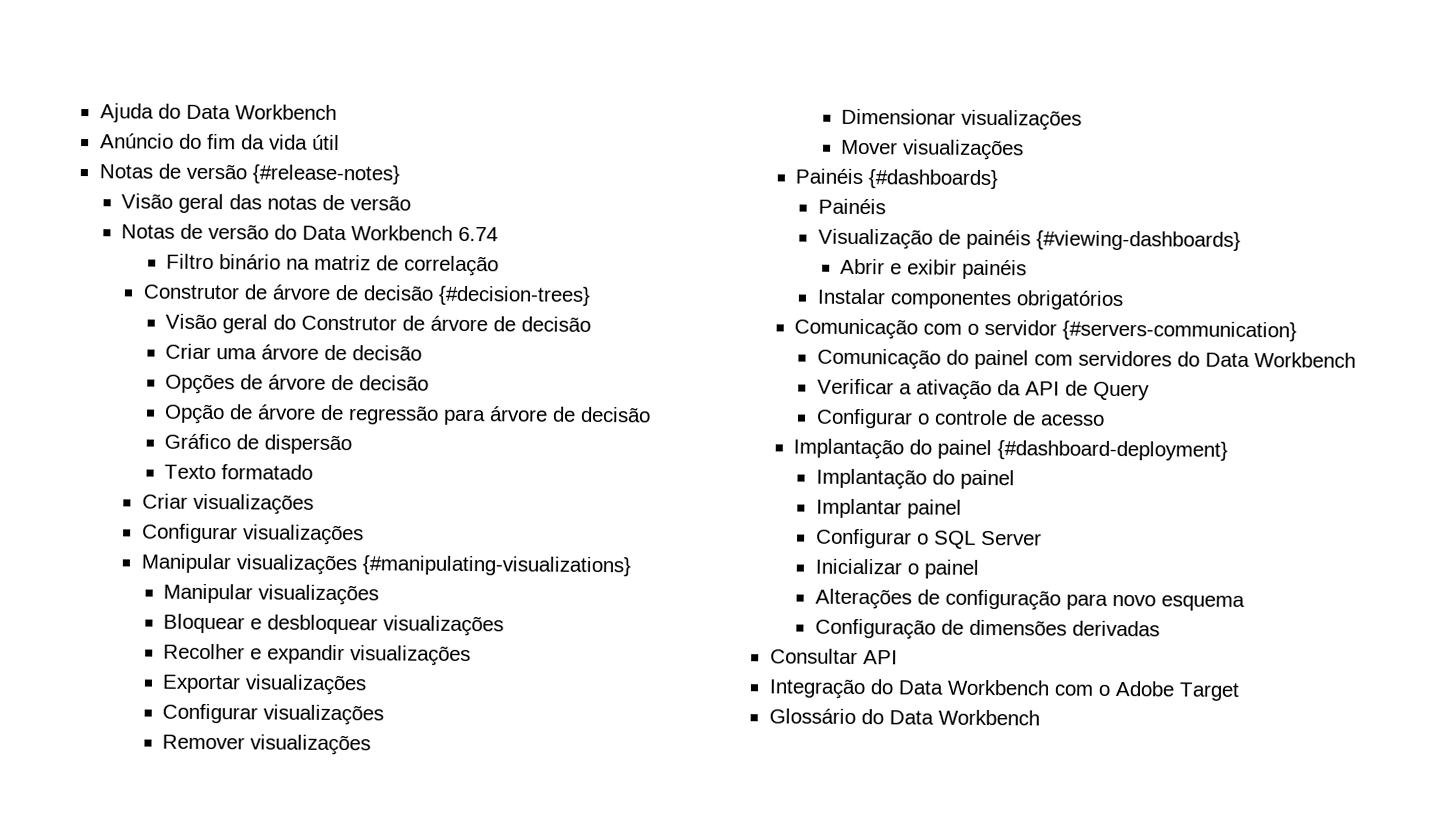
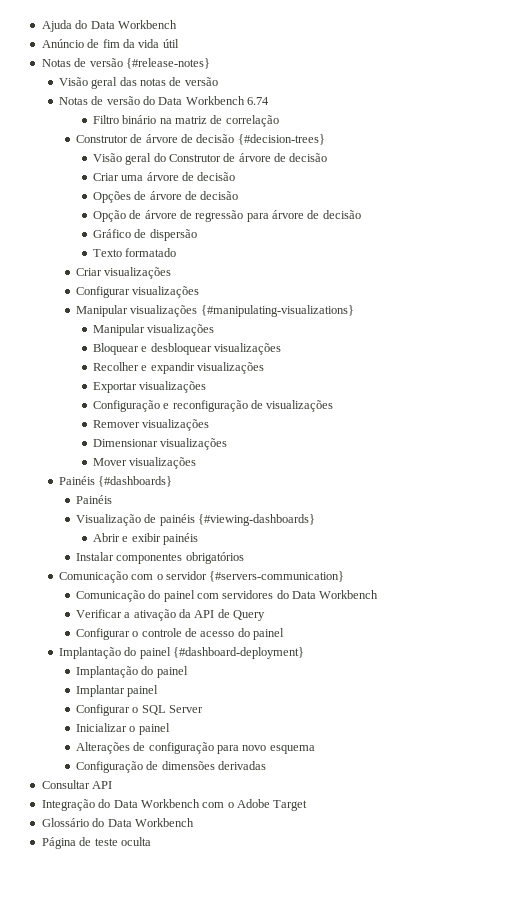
[178,133,202,149] do -> [87,39,100,48] de
[162,703,259,724] Configurar -> [92,400,263,412] Configuração e reconfiguração de
(1105, 420) none -> [237,628,285,640] do painel
(1040, 717) none -> [41,837,151,849] // Página de teste oculta

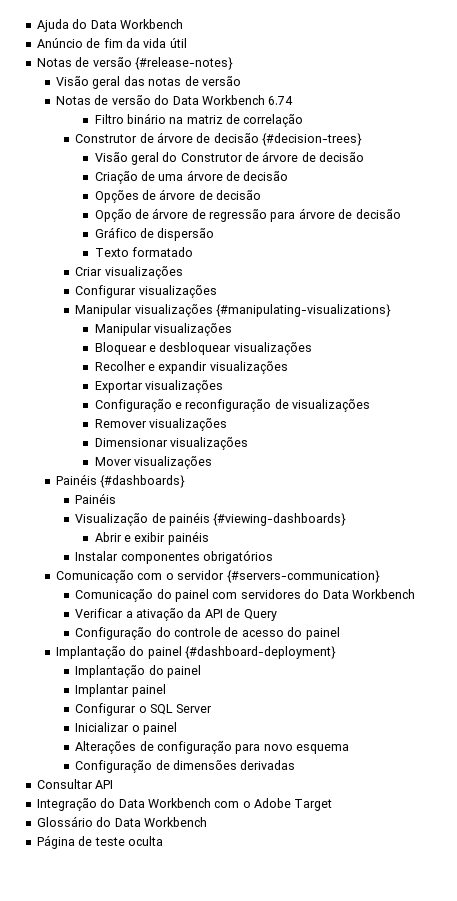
[92,173,119,181] Criar -> [94,171,155,184] Criação de
[75,628,139,640] Configurar o -> [75,627,171,640] Configuração do

